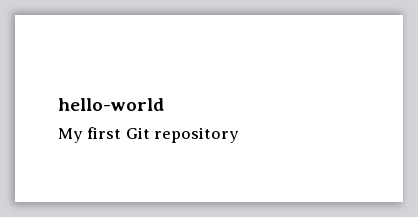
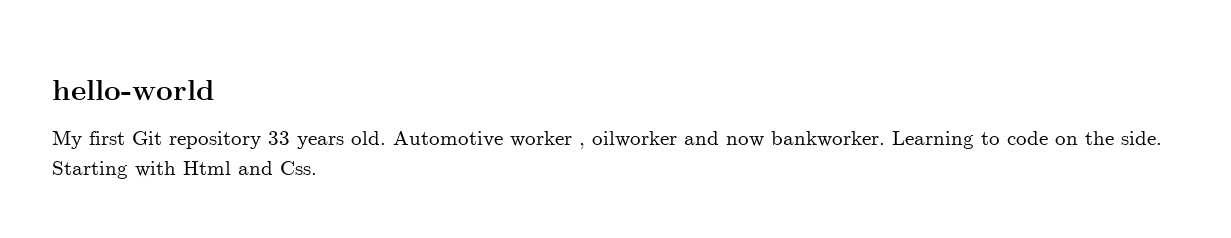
(240, 135) none -> [268,131,1162,149] [52,161,317,179] 33 years old. Automotive worker , oilworker and now bankworker. Learning to code on the side. Starting with Html and Css.

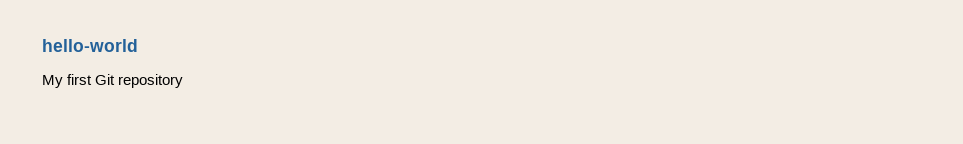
[268,131,1162,149] [52,161,317,179] 33 years old. Automotive worker , oilworker and now bankworker. Learning to code on the side. Starting with Html and Css. -> (184, 81) none

